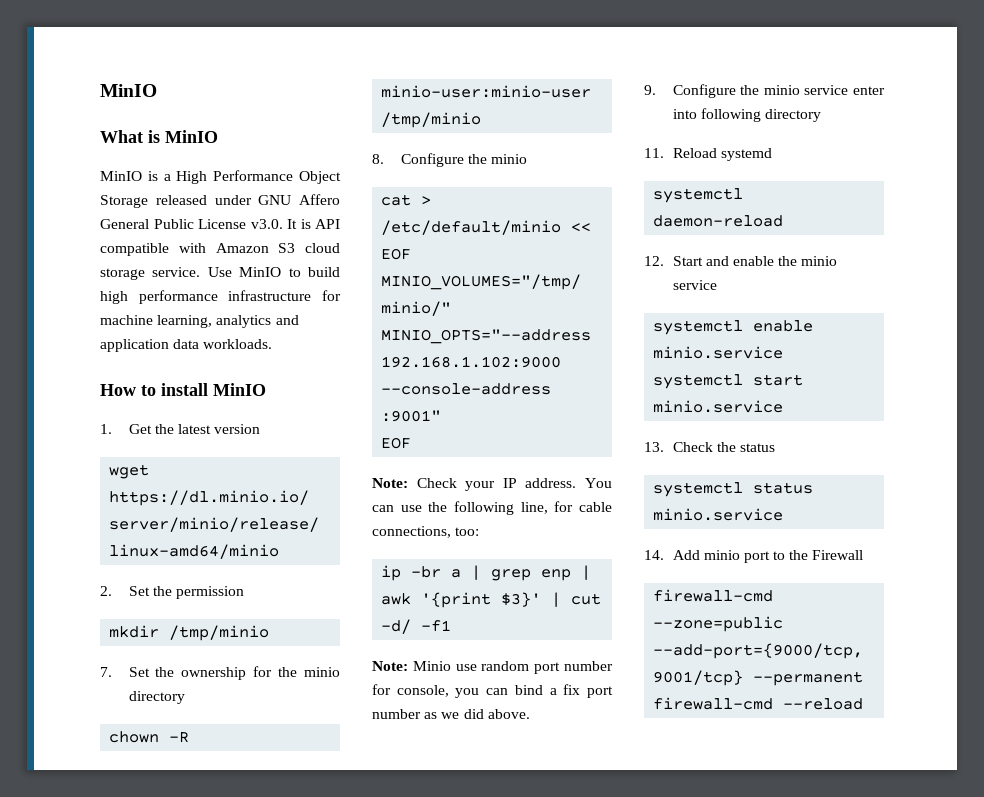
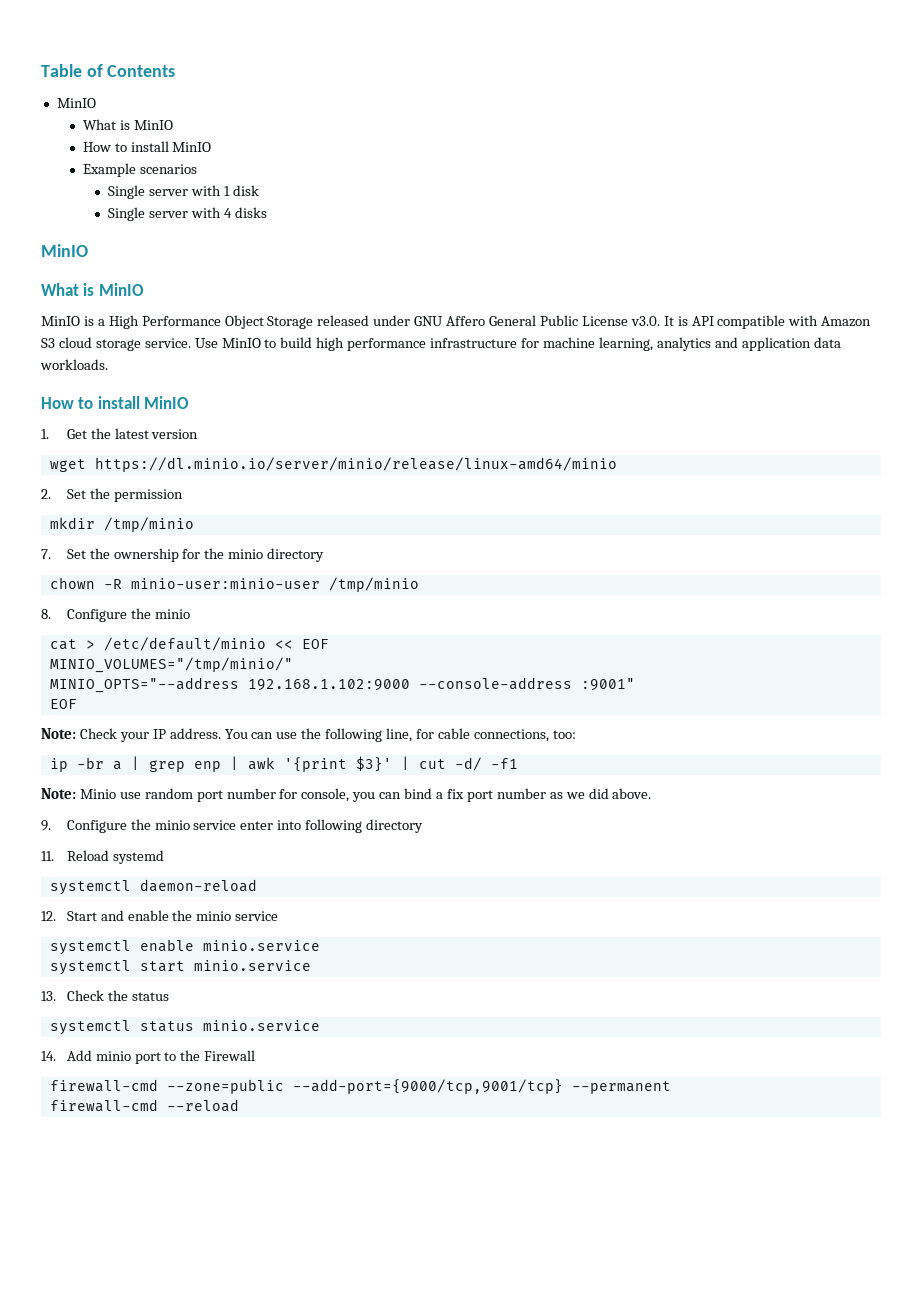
(100, 90) none -> [41,64,176,77] [56,98,96,108] [82,119,173,130] [82,141,212,152] [82,163,197,177] [108,185,260,199] [108,207,268,221] Table of Contents // MinIO // What is MinIO // How to install MinIO // Example scenarios // Single server with 1 disk // Single server with 4 disks //

